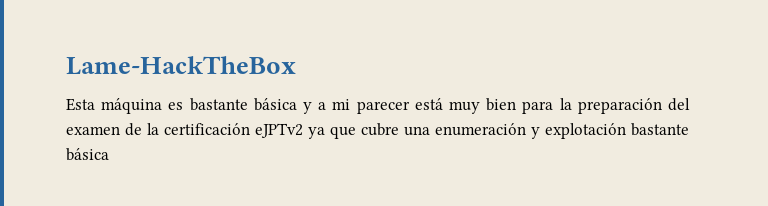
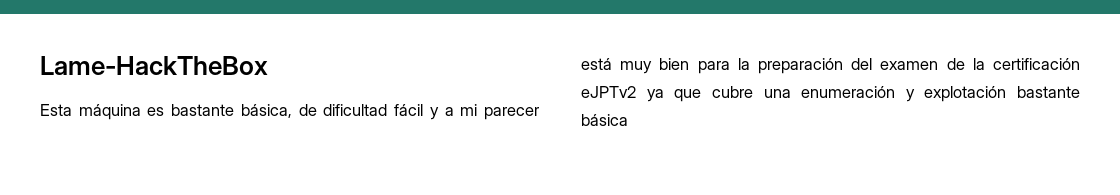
[253,98,297,111] básica -> [240,104,424,118] básica, de dificultad fácil

